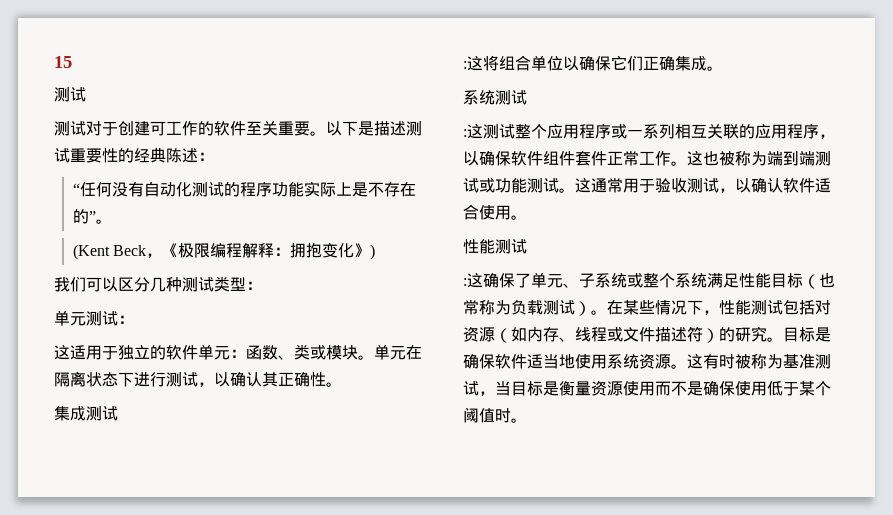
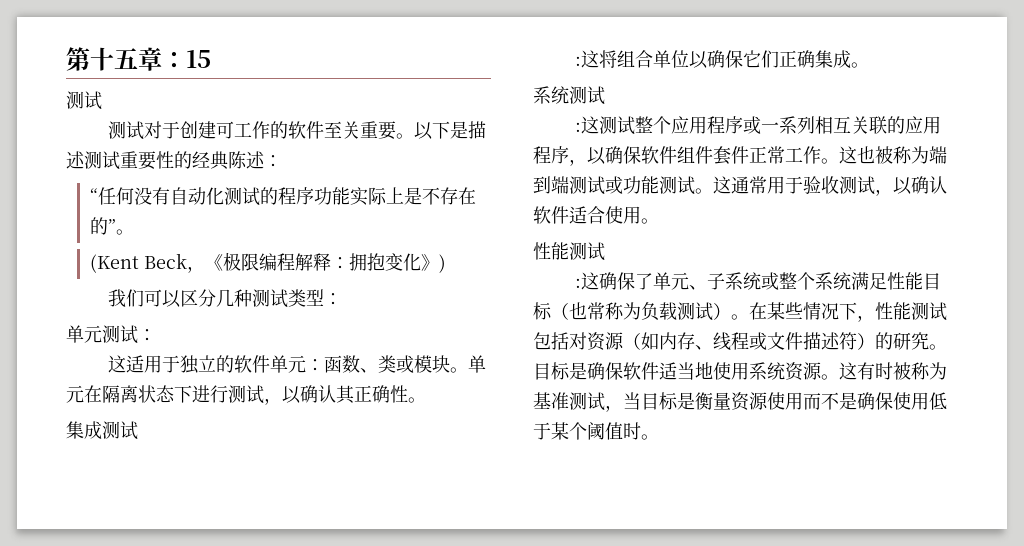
(54, 62) none -> [66,47,186,71] 第十五章：

